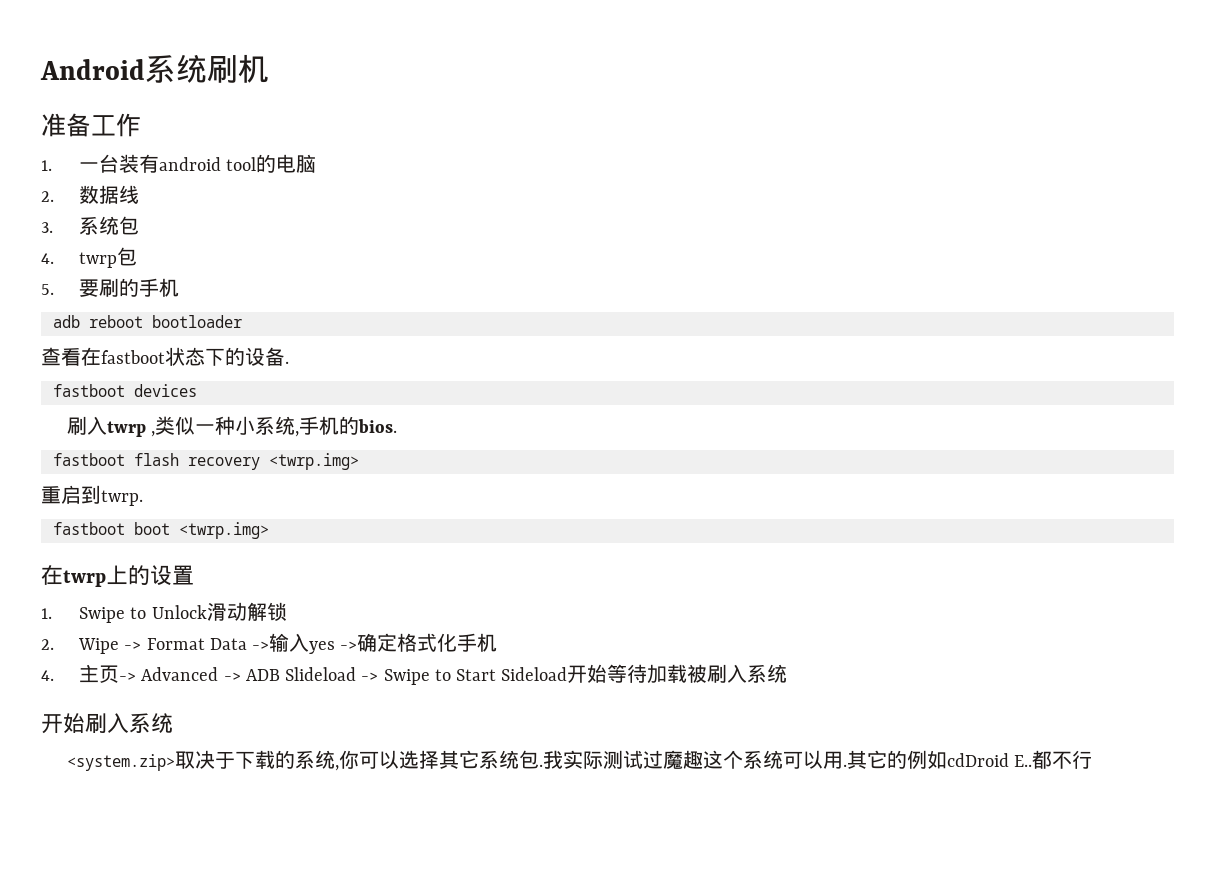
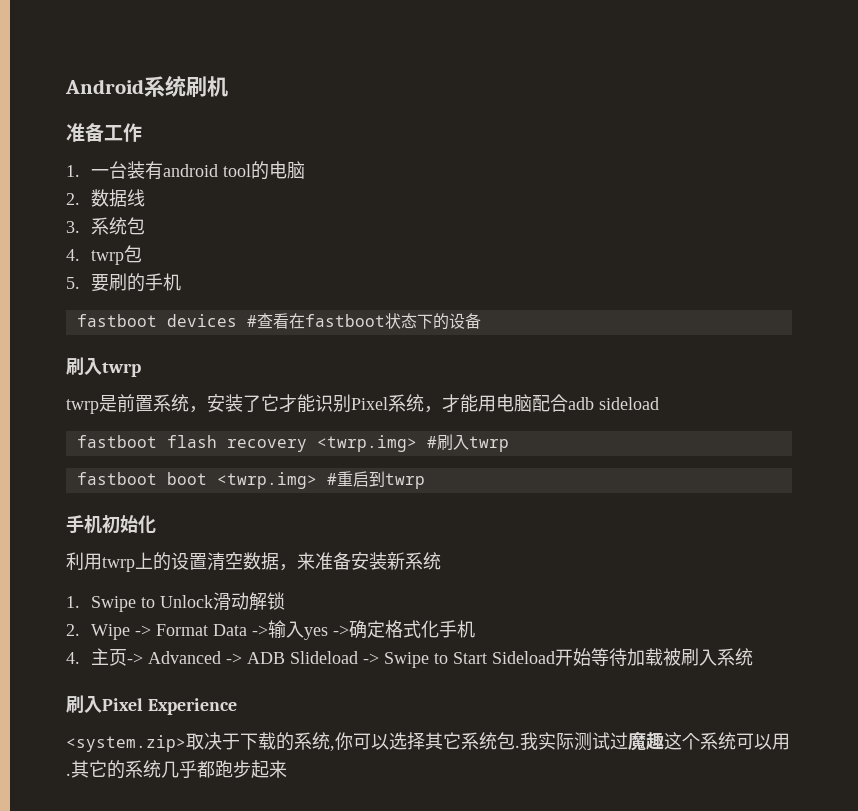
[52,315,242,328] adb reboot bootloader // -> [76,314,257,327] fastboot devices #
[285,361,289,364] [52,384,197,397] [67,416,398,437] . // fastboot devices // 刷入twrp ,类似一种小系统,手机的bios. -> [66,357,141,377] [66,394,659,414] // 刷入twrp // twrp是前置系统，安装了它才能识别Pixel系统，才能用电脑配合adb sideload
[41,485,143,506] // 重启到twrp. -> [426,434,509,452] #刷入twrp
[41,565,194,587] // 在twrp上的设置 -> [326,471,425,489] [66,515,156,534] [66,552,441,572] #重启到twrp // 手机初始化 // 利用twrp上的设置清空数据，来准备安装新系统
[41,713,173,734] 开始刷入系统 -> [66,695,237,715] 刷入Pixel Experience
[907,750,1093,769] 例如cdDroid E..都不行 -> [125,760,287,778] 系统几乎都跑步起来

